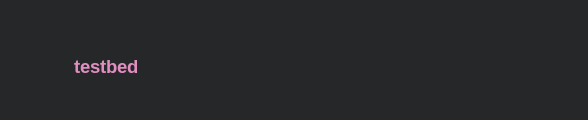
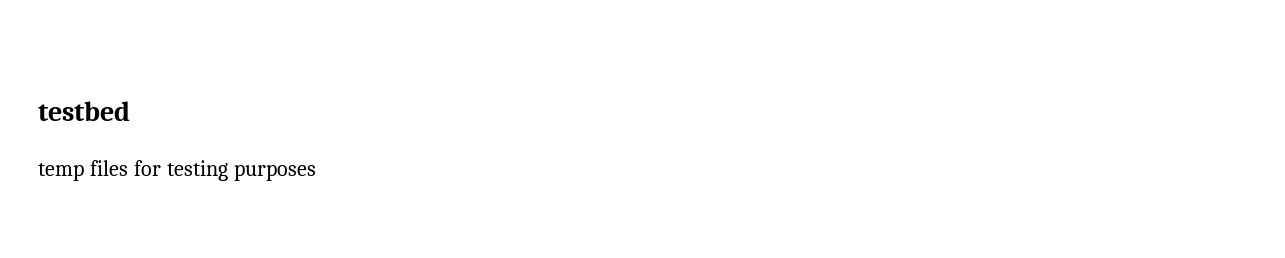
(138, 66) none -> [38,160,316,181] // temp files for testing purposes

